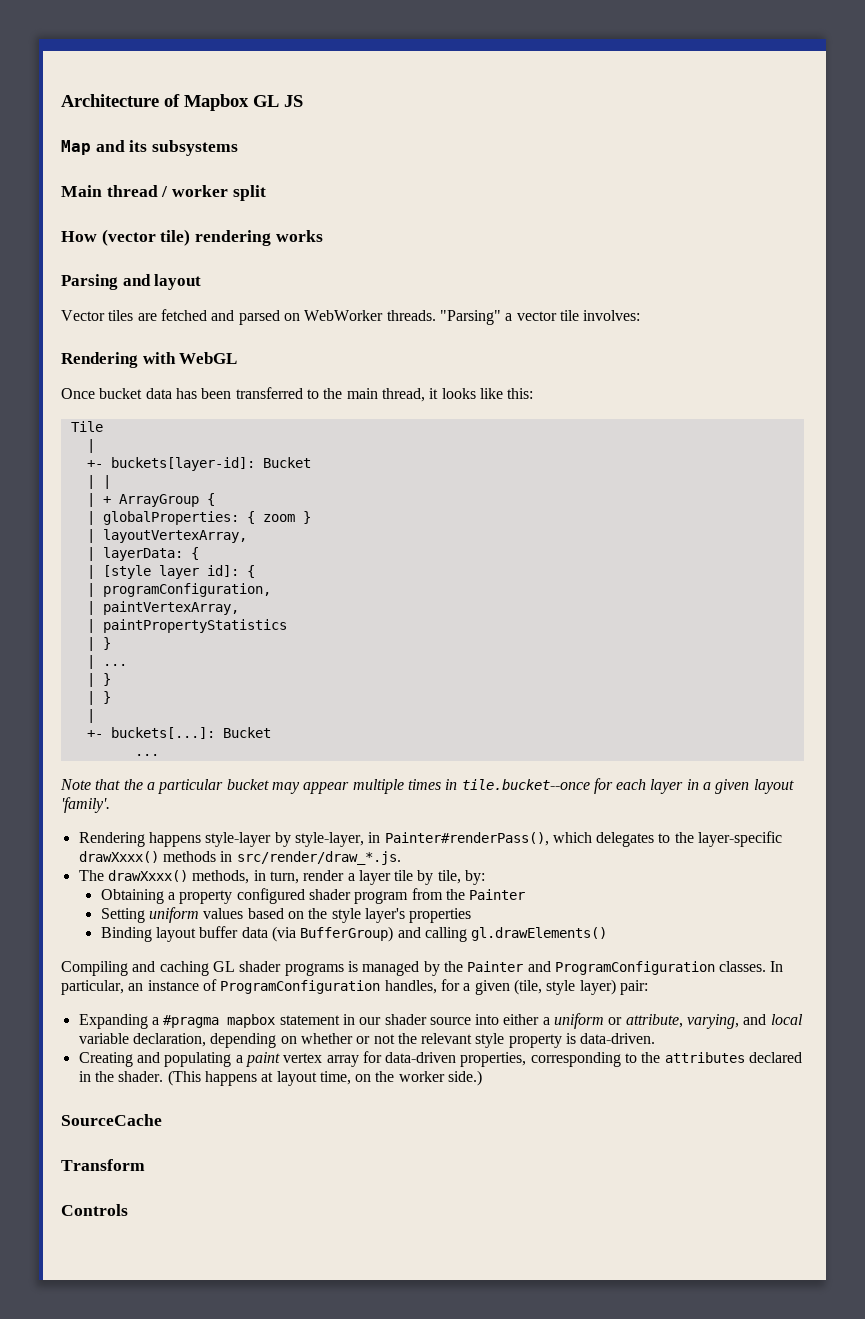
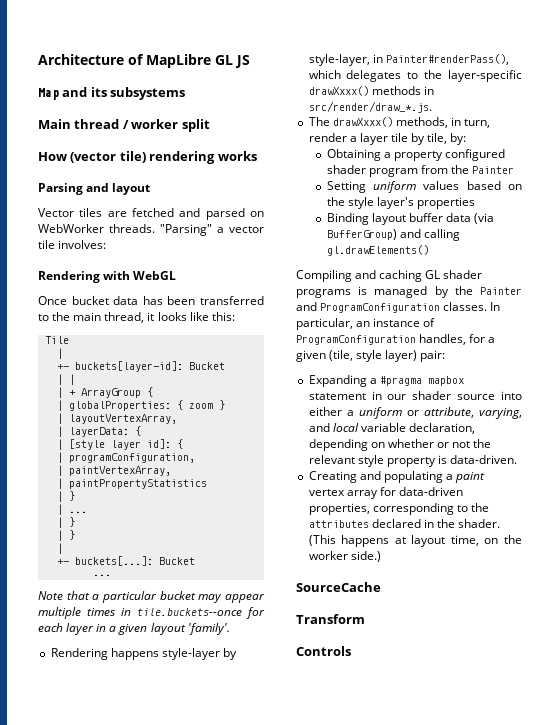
[184,94,249,111] Mapbox -> [146,54,211,68] MapLibre
[123,779,143,790] the -> (90, 595) none
[461,779,590,790] tile.bucket--once -> [137,608,242,616] tile.buckets--once

